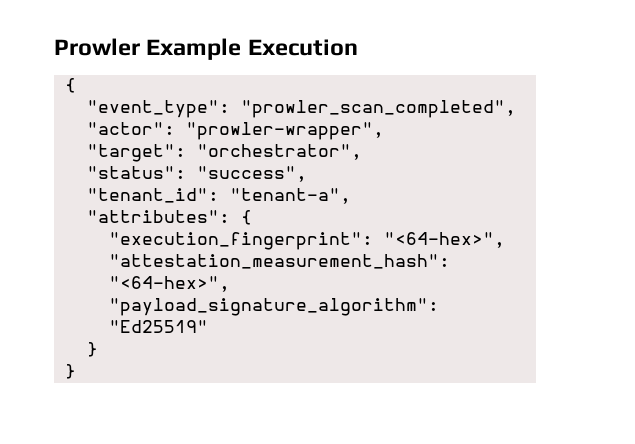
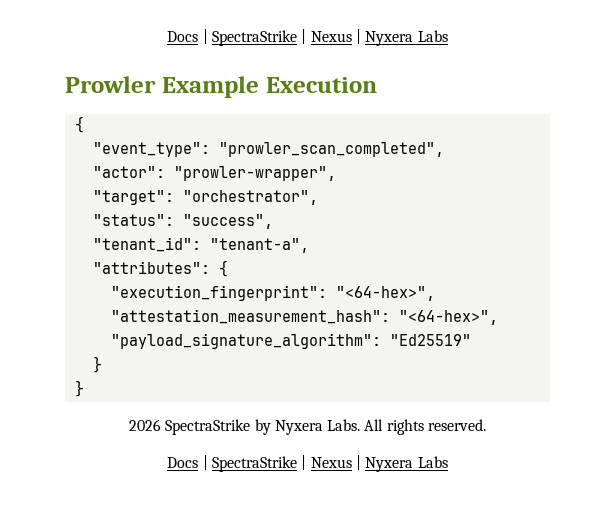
(54, 47) none -> [167,29,448,46] Docs | SpectraStrike | Nexus | Nyxera Labs //
(76, 371) none -> [128,419,487,435] [167,455,448,472] // 2026 SpectraStrike by Nyxera Labs. All rights reserved. // Docs | SpectraStrike | Nexus | Nyxera Labs

